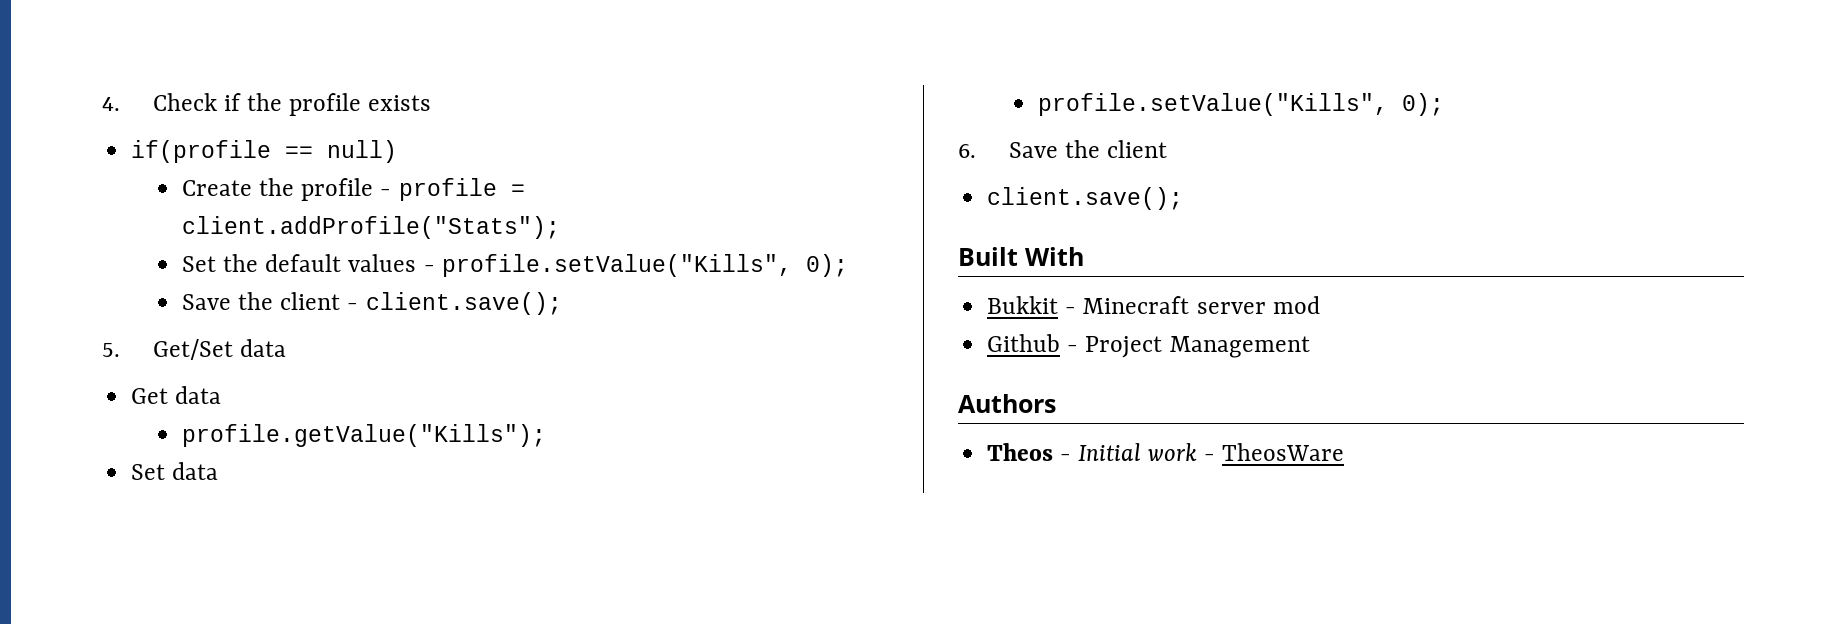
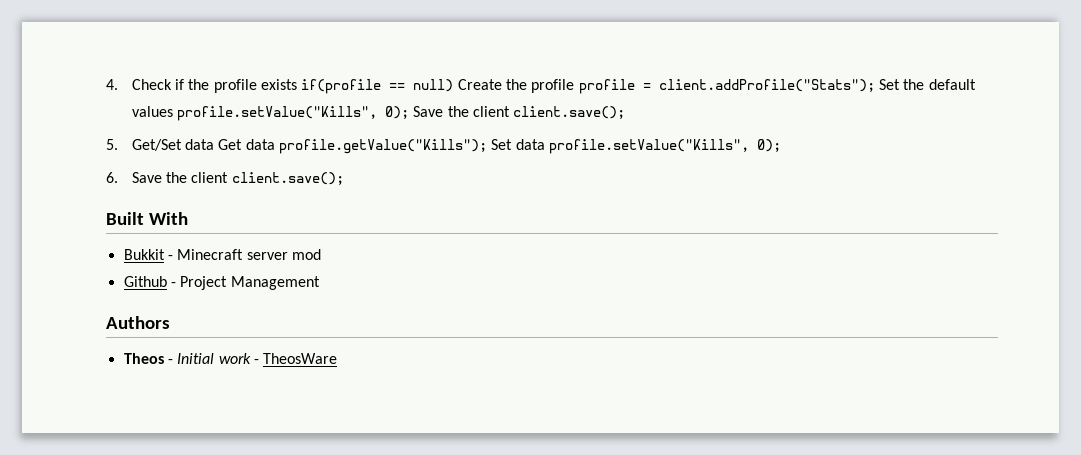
(432, 103) // -> (298, 84) none
(398, 151) // -> (454, 85) none
[380,189,392,196] - -> (575, 86) none
(561, 227) // -> (875, 85) none
[423,254,848,277] [182,292,359,310] - profile.setValue("Kills", 0); // Save the client - -> [177,106,511,121] profile.setValue("Kills", 0); Save the client
(287, 348) // -> (215, 144) none
(222, 395) // -> (275, 144) none
(547, 435) // -> (488, 146) none
(219, 471) // -> (545, 144) none
(1168, 149) // -> (229, 177) none

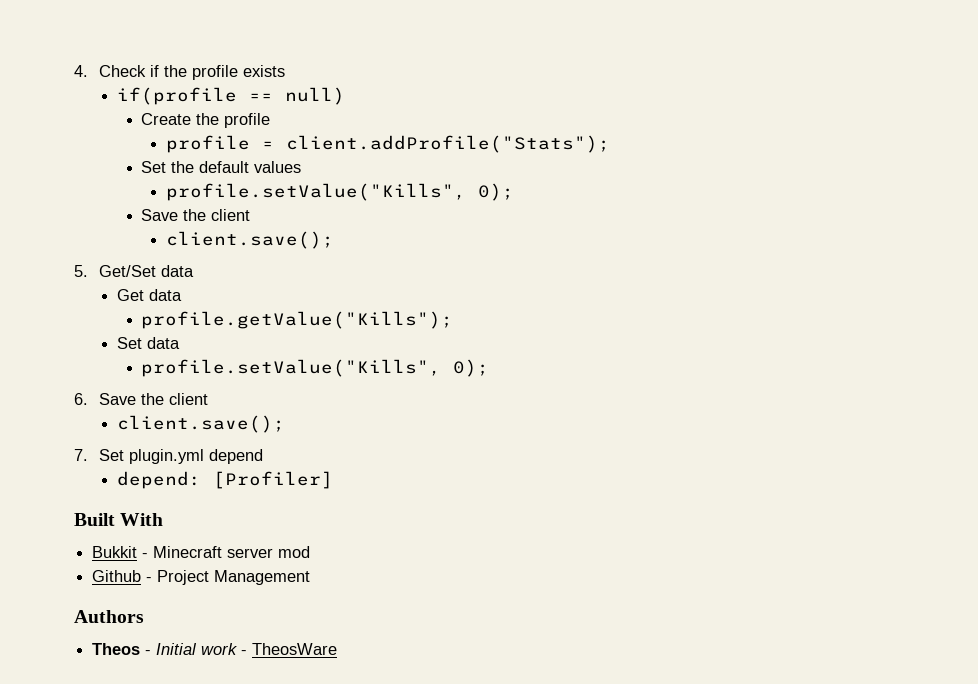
(298, 84) none -> (285, 71) //
(454, 85) none -> (345, 96) //
(575, 86) none -> (271, 120) //
(875, 85) none -> (611, 144) //
[177,106,511,121] profile.setValue("Kills", 0); Save the client -> [166,183,515,201] [141,209,251,221] // profile.setValue("Kills", 0); // Save the client //
(215, 144) none -> (194, 271) //
(275, 144) none -> (182, 295) //
(488, 146) none -> (454, 320) //
(545, 144) none -> (180, 343) //
[231,172,344,185] client.save(); -> [116,415,285,433] [74,449,263,464] [116,471,333,489] // client.save(); // 7. Set plugin.yml depend // depend: [Profiler]

